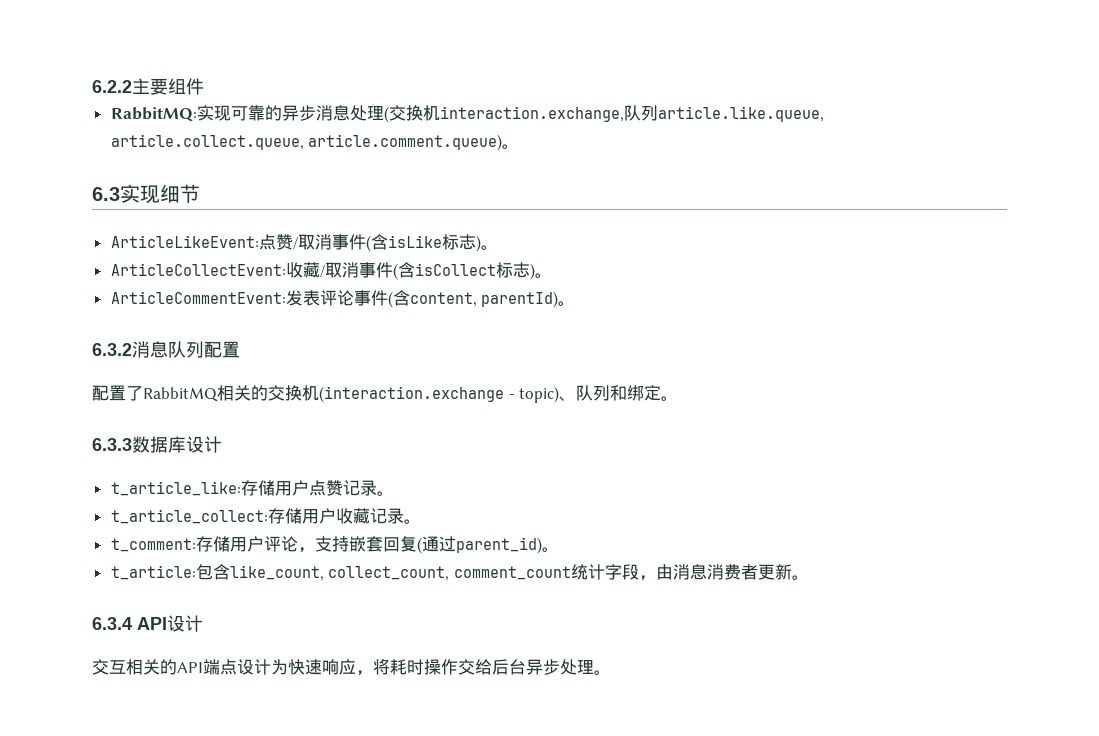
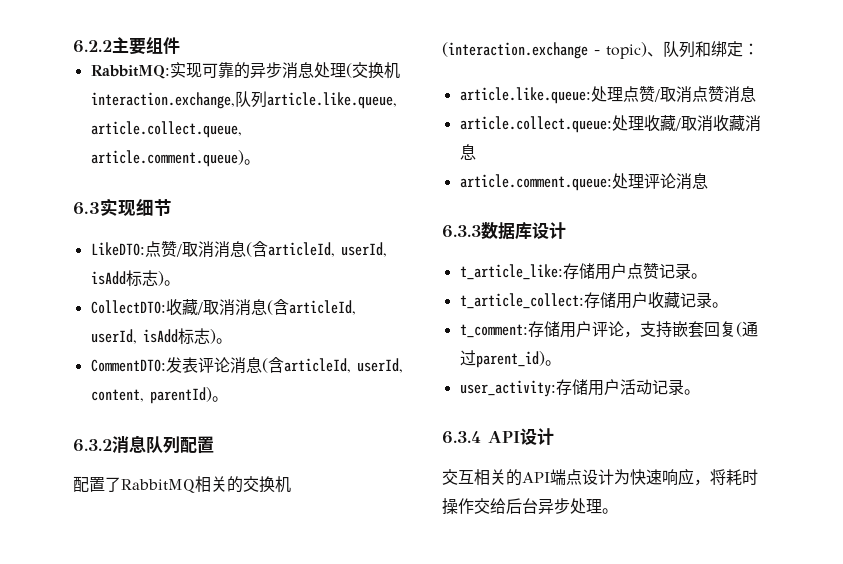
[110,234,498,252] [110,262,552,280] [110,291,286,304] ArticleLikeEvent:点赞/取消事件(含isLike标志)。 // ArticleCollectEvent:收藏/取消事件(含isCollect标志)。 // ArticleCommentEvent: -> [90,241,387,258] [90,270,180,287] [90,299,356,316] [90,328,232,345] [90,359,166,372] LikeDTO:点赞/取消消息(含articleId, userId, isAdd标志)。 // CollectDTO:收藏/取消消息(含articleId, userId, isAdd标志)。 // CommentDTO:
[353,290,410,308] 事件(含 -> [229,357,403,374] 消息(含articleId, userId,
[661,396,679,401] 。 -> [743,43,759,55] [459,86,756,104] [459,115,761,133] [459,144,476,160] [459,173,708,191] ： // article.like.queue:处理点赞/取消点赞消息 // article.collect.queue:处理收藏/取消收藏消息 // article.comment.queue:处理评论消息
[110,564,792,581] t_article:包含like_count, collect_count, comment_count统计字段，由消息消费者更新 -> [459,379,684,397] user_activity:存储用户活动记录

